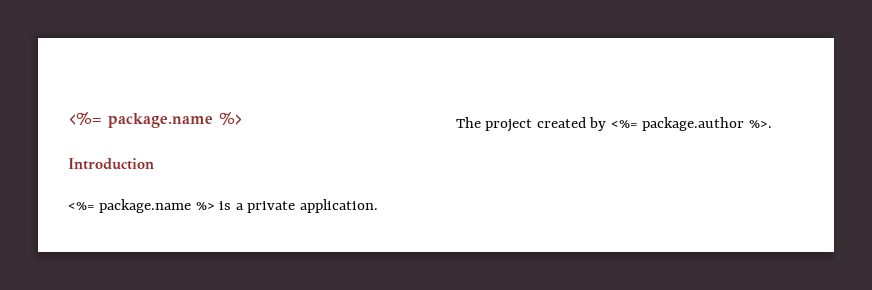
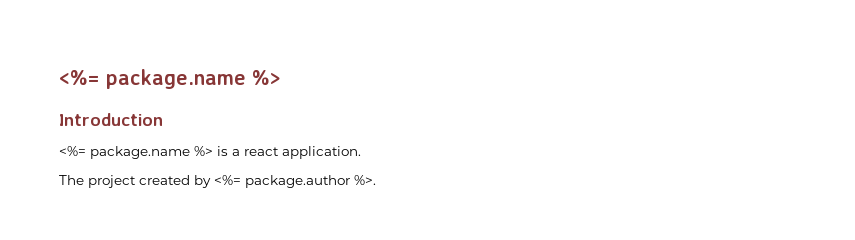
[247,201,296,213] private -> [244,147,279,156] react

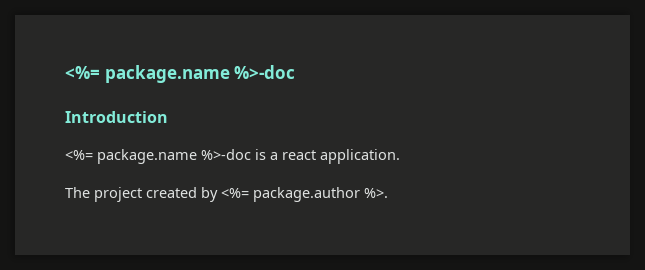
[59,69,281,89] <%= package.name %> -> [65,65,296,83] <%= package.name %>-doc
[194,146,213,156] %> -> [201,149,251,160] %>-doc

